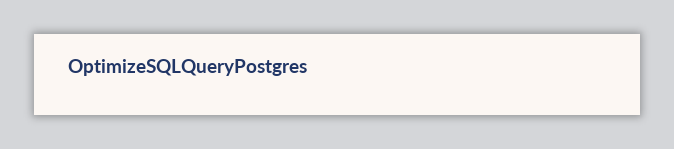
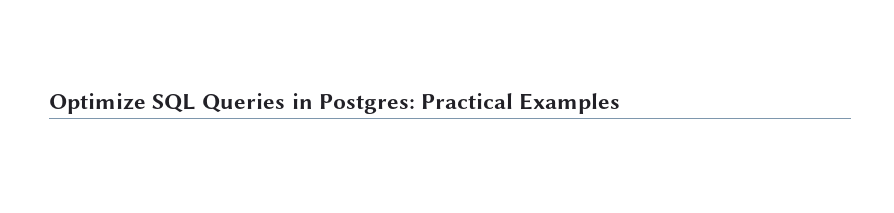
[68,59,307,76] OptimizeSQLQueryPostgres -> [49,93,621,114] Optimize SQL Queries in Postgres: Practical Examples

